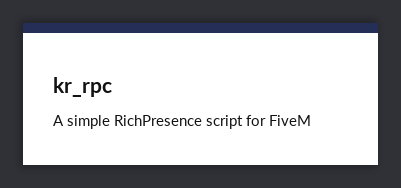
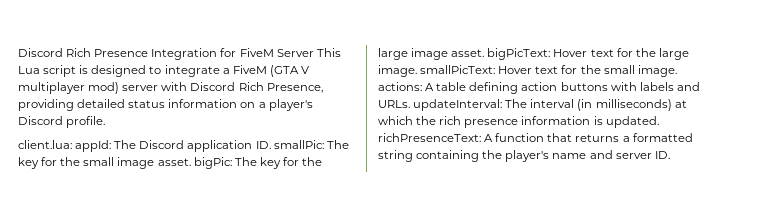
[53,77,112,97] [53,115,311,129] kr_rpc // A simple RichPresence script for FiveM -> [18,48,341,60] [18,65,309,77] [18,82,323,94] [18,99,313,111] [18,116,106,128] [18,140,349,152] [18,157,323,169] [378,48,689,60] [378,65,677,77] [378,82,700,94] [378,99,687,111] [378,116,659,128] [378,133,693,142] [378,150,670,162] Discord Rich Presence Integration for FiveM Server This Lua script is designed to integrate a FiveM (GTA V multiplayer mod) server with Discord Rich Presence, providing detailed status information on a player's Discord profile. // client.lua: appId: The Discord application ID. smallPic: The key for the small image asset. bigPic: The key for the large image asset. bigPicText: Hover text for the large image. smallPicText: Hover text for the small image. actions: A table defining action buttons with labels and URLs. updateInterval: The interval (in milliseconds) at which the rich presence information is updated. richPresenceText: A function that returns a formatted string containing the player's name and server ID.

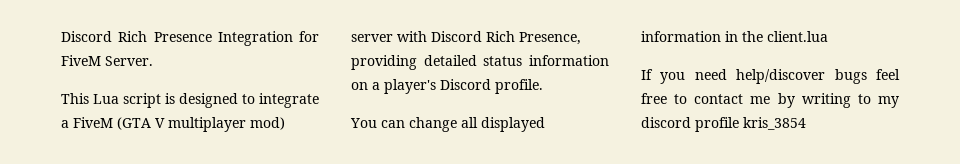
[276,49,314,57] Server -> [105,56,153,66] Server. //
[18,140,349,152] [18,157,323,169] [378,48,689,60] [378,65,677,77] [378,82,700,94] [378,99,687,111] [378,116,659,128] [378,133,693,142] [378,150,670,162] client.lua: appId: The Discord application ID. smallPic: The key for the small image asset. bigPic: The key for the large image asset. bigPicText: Hover text for the large image. smallPicText: Hover text for the small image. actions: A table defining action buttons with labels and URLs. updateInterval: The interval (in milliseconds) at which the rich presence information is updated. richPresenceText: A function that returns a formatted string containing the player's name and server ID. -> [350,117,545,132] [641,31,828,42] [641,69,900,84] [641,93,899,108] [641,117,806,132] You can change all displayed information in the client.lua // If you need help/discover bugs feel free to contact me by writing to my discord profile kris_3854

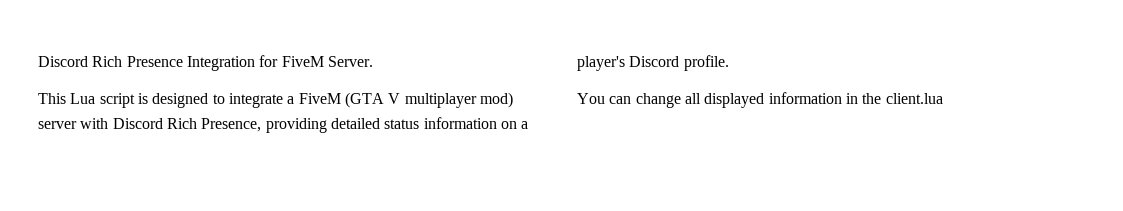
[641,69,900,84] [641,93,899,108] [641,117,806,132] // If you need help/discover bugs feel free to contact me by writing to my discord profile kris_3854 -> (943, 98) none

